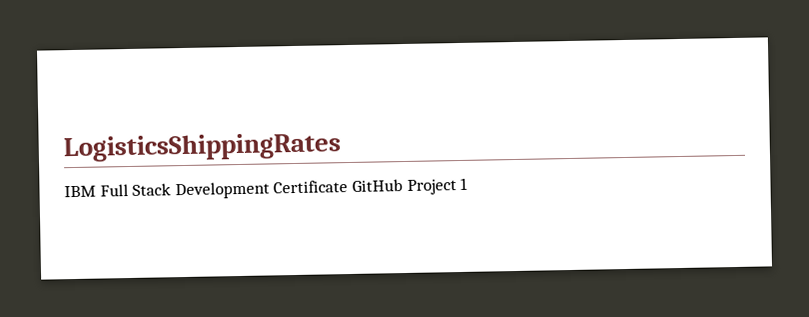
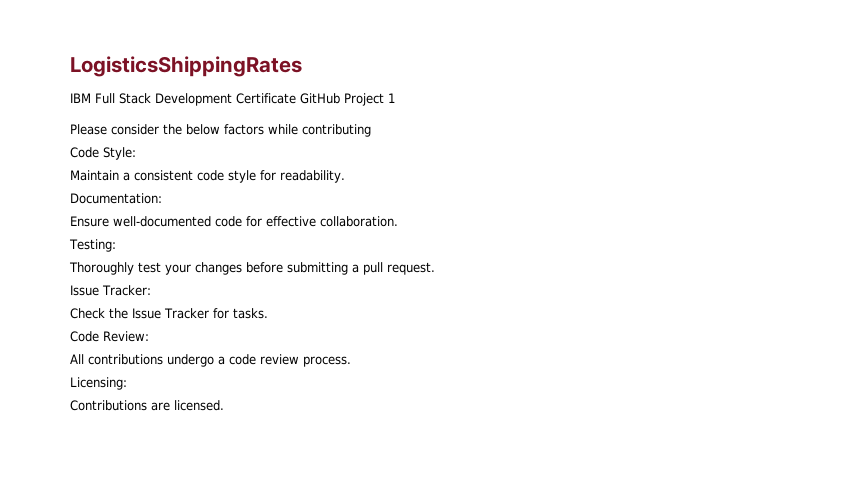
(469, 183) none -> [70,124,371,137] [70,147,136,160] [70,170,345,183] [70,193,162,204] [70,216,398,227] [69,239,116,252] [69,262,435,275] [70,285,151,296] [70,308,268,319] [70,331,149,342] [70,354,351,367] [70,377,127,390] [70,400,224,411] // Please consider the below factors while contributing // Code Style: // Maintain a consistent code style for readability. // Documentation: // Ensure well-documented code for effective collaboration. // Testing: // Thoroughly test your changes before submitting a pull request. // Issue Tracker: // Check the Issue Tracker for tasks. // Code Review: // All contributions undergo a code review process. // Licensing: // Contributions are licensed.

